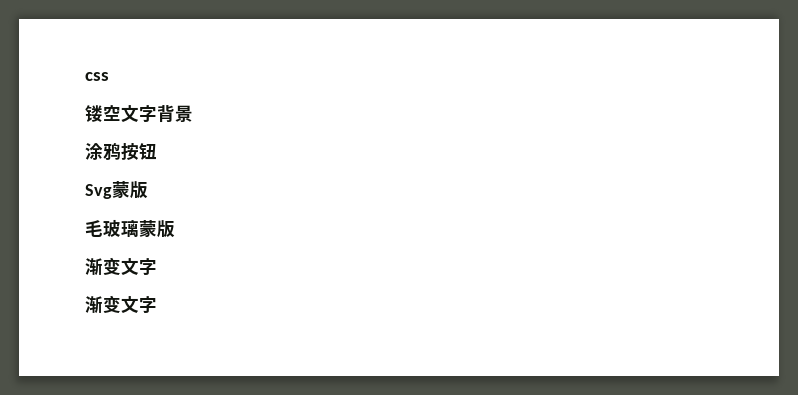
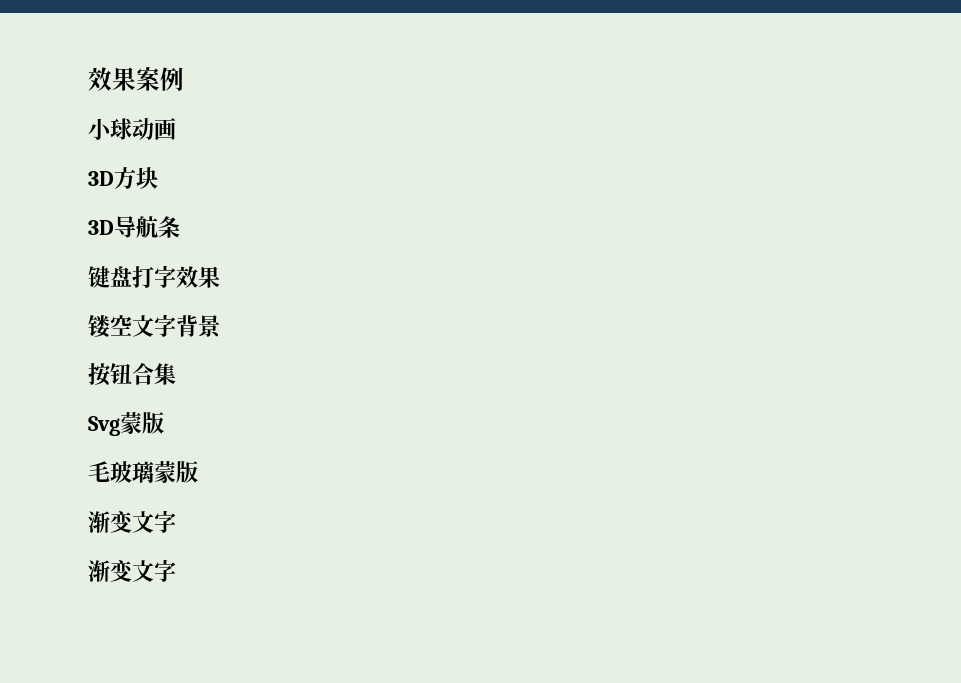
[85,72,109,81] css -> [88,67,184,91] [88,118,176,140] [88,167,158,189] [88,216,180,238] [88,265,220,288] 效果案例 // 小球动画 // 3D方块 // 3D导航条 // 键盘打字效果
[85,143,121,160] 涂鸦 -> (221, 326) none
(157, 151) none -> [132,363,176,385] 合集

